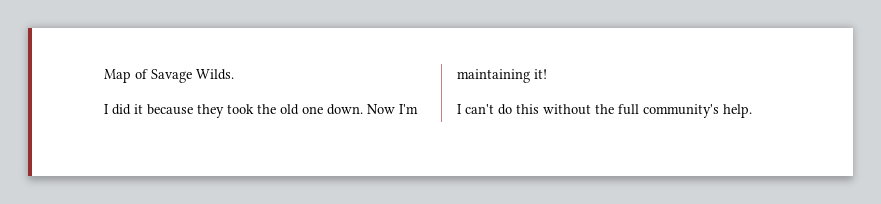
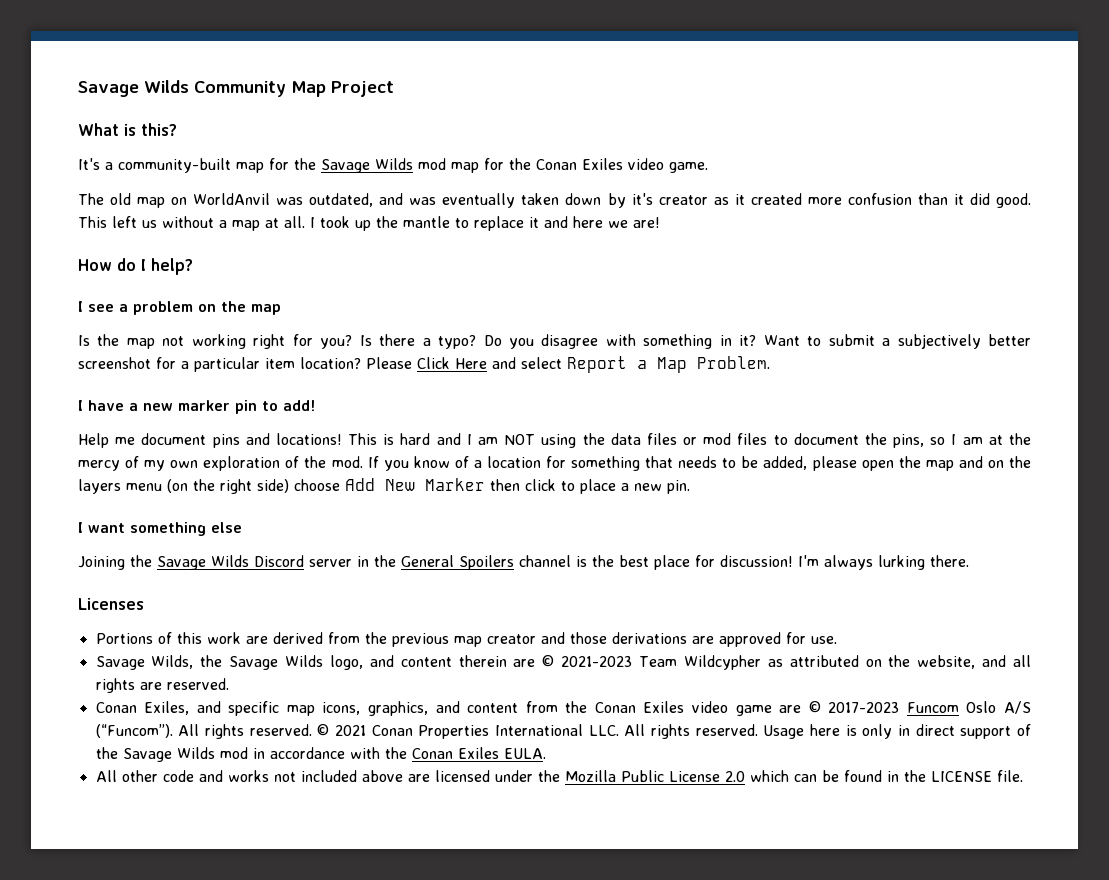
[104,69,234,83] [104,104,418,118] [457,69,547,83] [457,104,752,118] Map of Savage Wilds. // I did it because they took the old one down. Now I'm maintaining it! // I can't do this without the full community's help. -> [78,80,394,97] [78,123,177,136] [78,158,708,173] [78,193,1032,208] [78,216,660,231] [78,258,193,275] [78,301,281,315] [78,334,1032,349] [78,356,770,373] [78,400,315,414] [78,433,1032,448] [78,456,1031,471] [78,478,690,494] [78,522,242,536] [78,555,969,570] [78,598,144,610] [95,632,837,647] [95,655,1032,670] [95,678,229,693] [95,701,1032,716] [95,724,1031,739] [95,747,546,762] [95,770,1023,782] Savage Wilds Community Map Project // What is this? // It's a community-built map for the Savage Wilds mod map for the Conan Exiles video game. // The old map on WorldAnvil was outdated, and was eventually taken down by it's creator as it created more confusion than it did good. This left us without a map at all. I took up the mantle to replace it and here we are! // How do I help? // I see a problem on the map // Is the map not working right for you? Is there a typo? Do you disagree with something in it? Want to submit a subjectively better screenshot for a particular item location? Please Click Here and select Report a Map Problem. // I have a new marker pin to add! // Help me document pins and locations! This is hard and I am NOT using the data files or mod files to document the pins, so I am at the mercy of my own exploration of the mod. If you know of a location for something that needs to be added, please open the map and on the layers menu (on the right side) choose Add New Marker then click to place a new pin. // I want something else // Joining the Savage Wilds Discord server in the General Spoilers channel is the best place for discussion! I'm always lurking there. // Licenses // Portions of this work are derived from the previous map creator and those derivations are approved for use. // Savage Wilds, the Savage Wilds logo, and content therein are © 2021-2023 Team Wildcypher as attributed on the website, and all rights are reserved. // Conan Exiles, and specific map icons, graphics, and content from the Conan Exiles video game are © 2017-2023 Funcom Oslo A/S (“Funcom”). All rights reserved. © 2021 Conan Properties International LLC. All rights reserved. Usage here is only in direct support of the Savage Wilds mod in accordance with the Conan Exiles EULA. // All other code and works not included above are licensed under the Mozilla Public License 2.0 which can be found in the LICENSE file.

